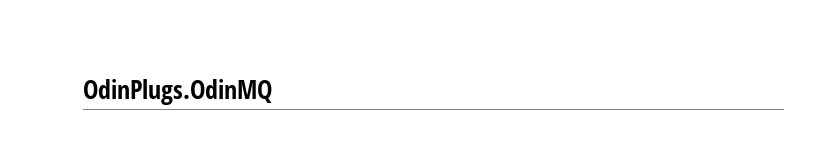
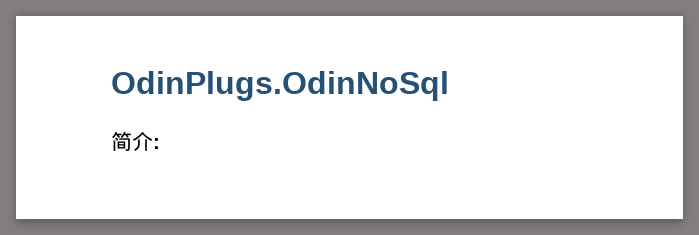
[83,79,272,105] OdinPlugs.OdinMQ -> [111,71,449,101] [111,131,160,151] OdinPlugs.OdinNoSql // 简介:

